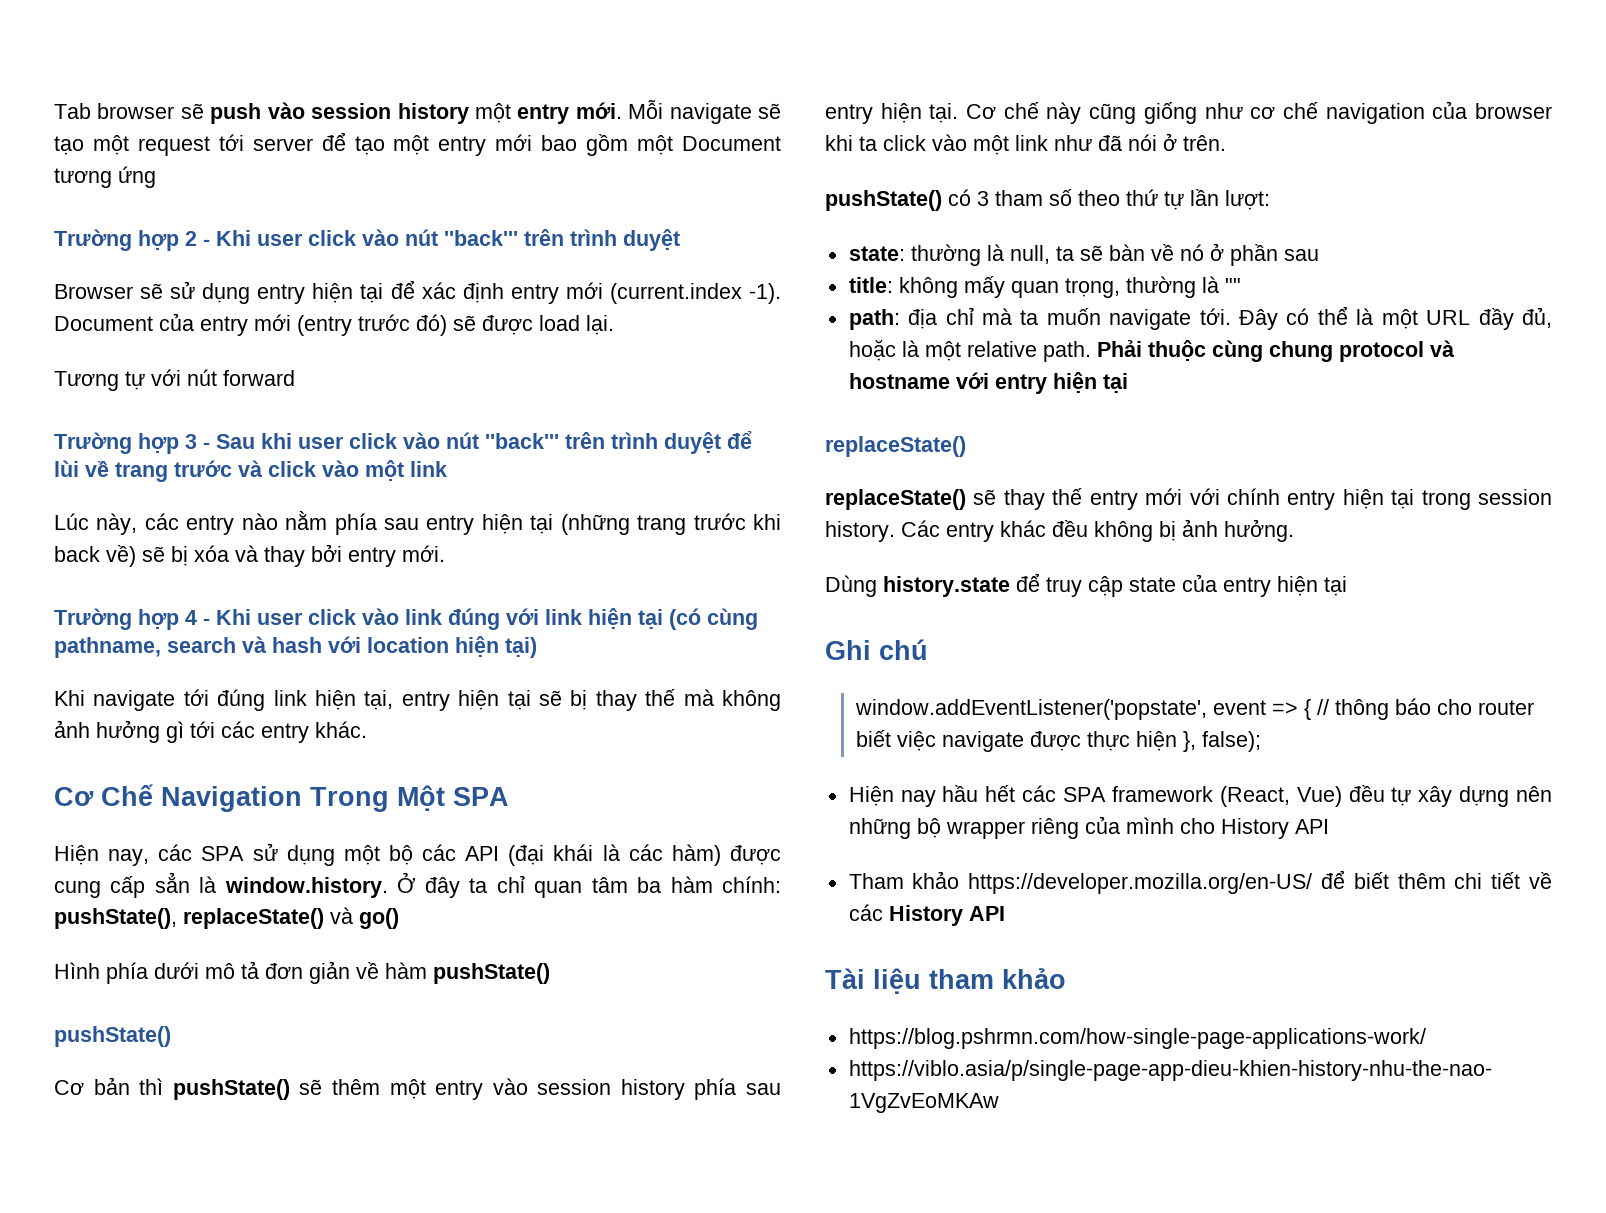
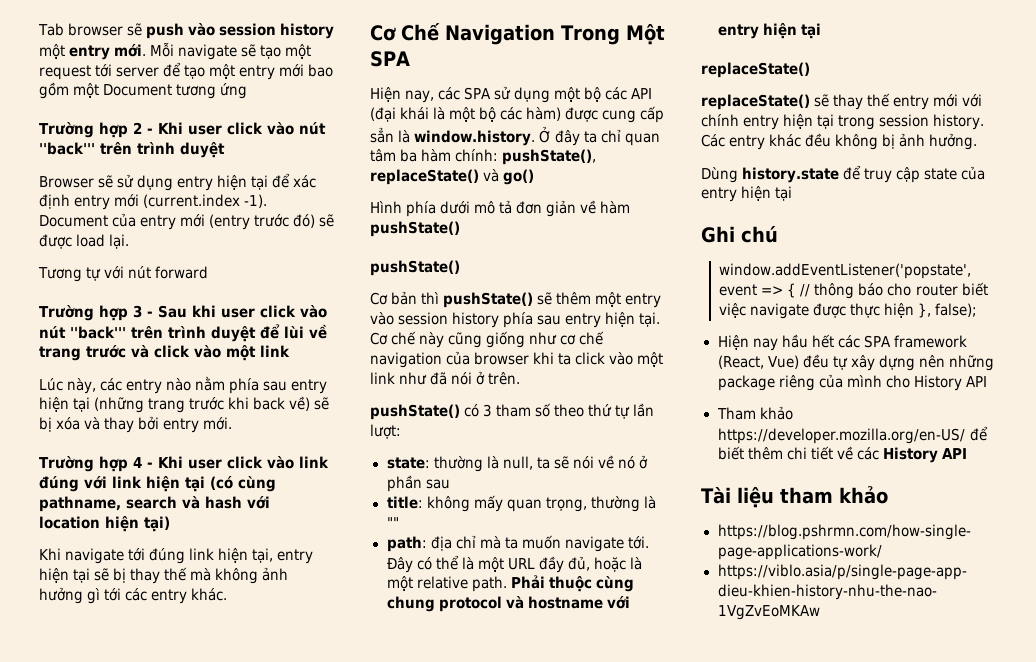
(620, 852) none -> [449,107,497,122] một bộ
[1108,244,1145,261] bàn -> [572,456,594,469] nói
[916,818,1025,839] bộ wrapper -> [717,375,775,391] package

